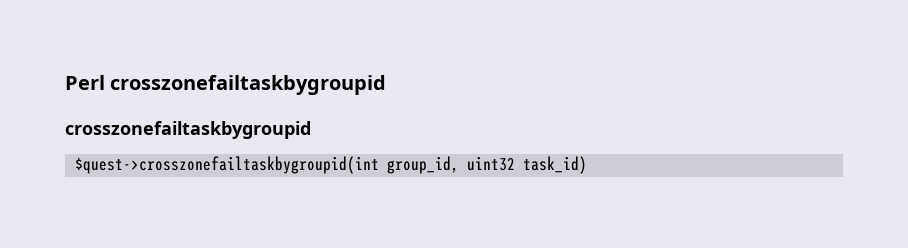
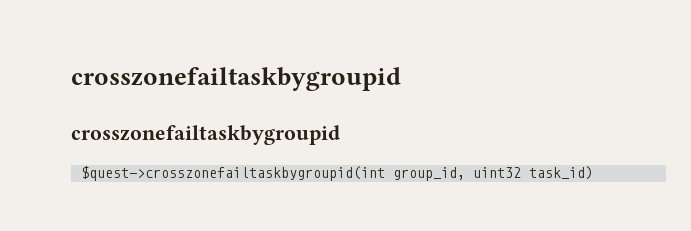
[65,75,105,90] Perl -> (71, 79) none

